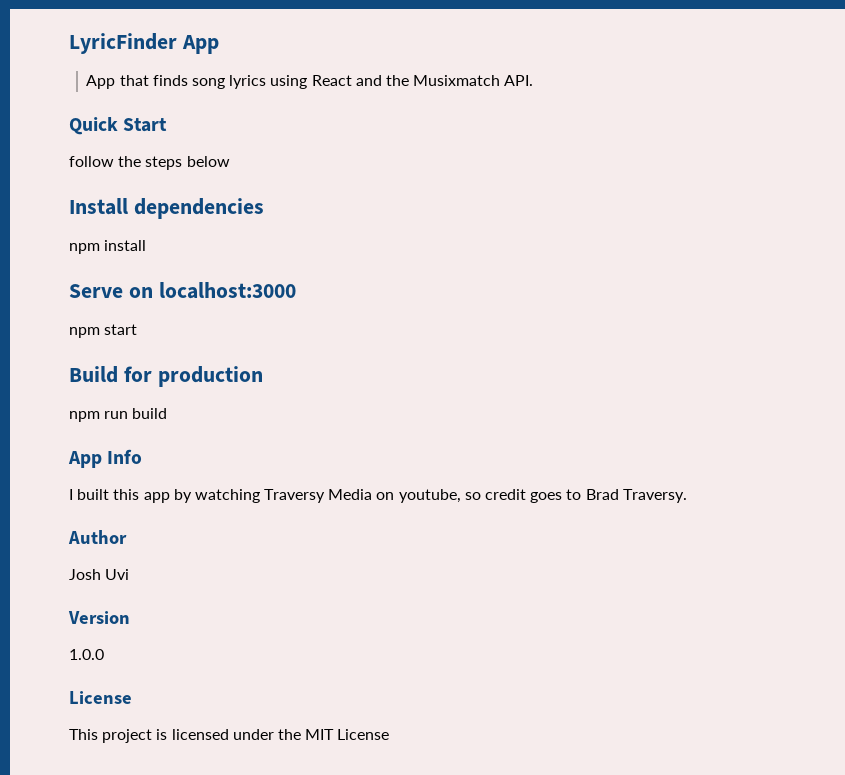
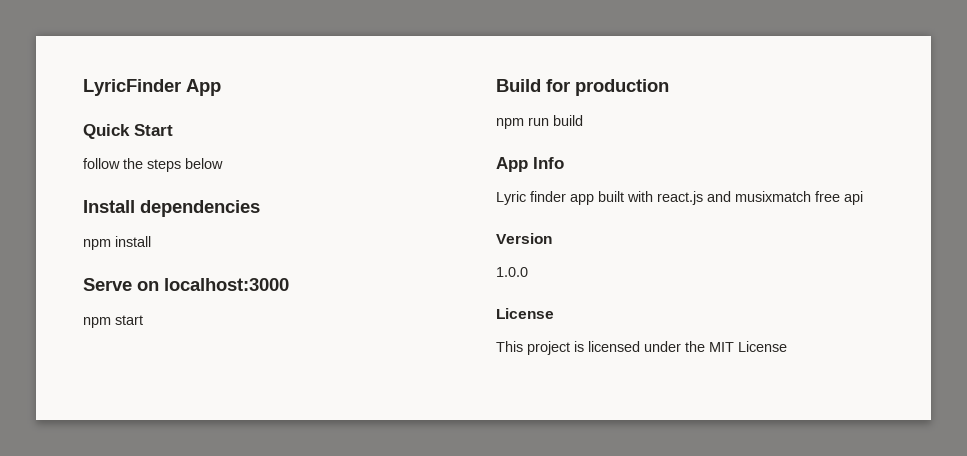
[86,75,534,89] // App that finds song lyrics using React and the Musixmatch API. -> (221, 87) none
[69,489,687,503] [68,530,127,544] [69,569,130,580] I built this app by watching Traversy Media on youtube, so credit goes to Brad Traversy. // Author // Josh Uvi -> [496,191,863,205] Lyric finder app built with react.js and musixmatch free api

